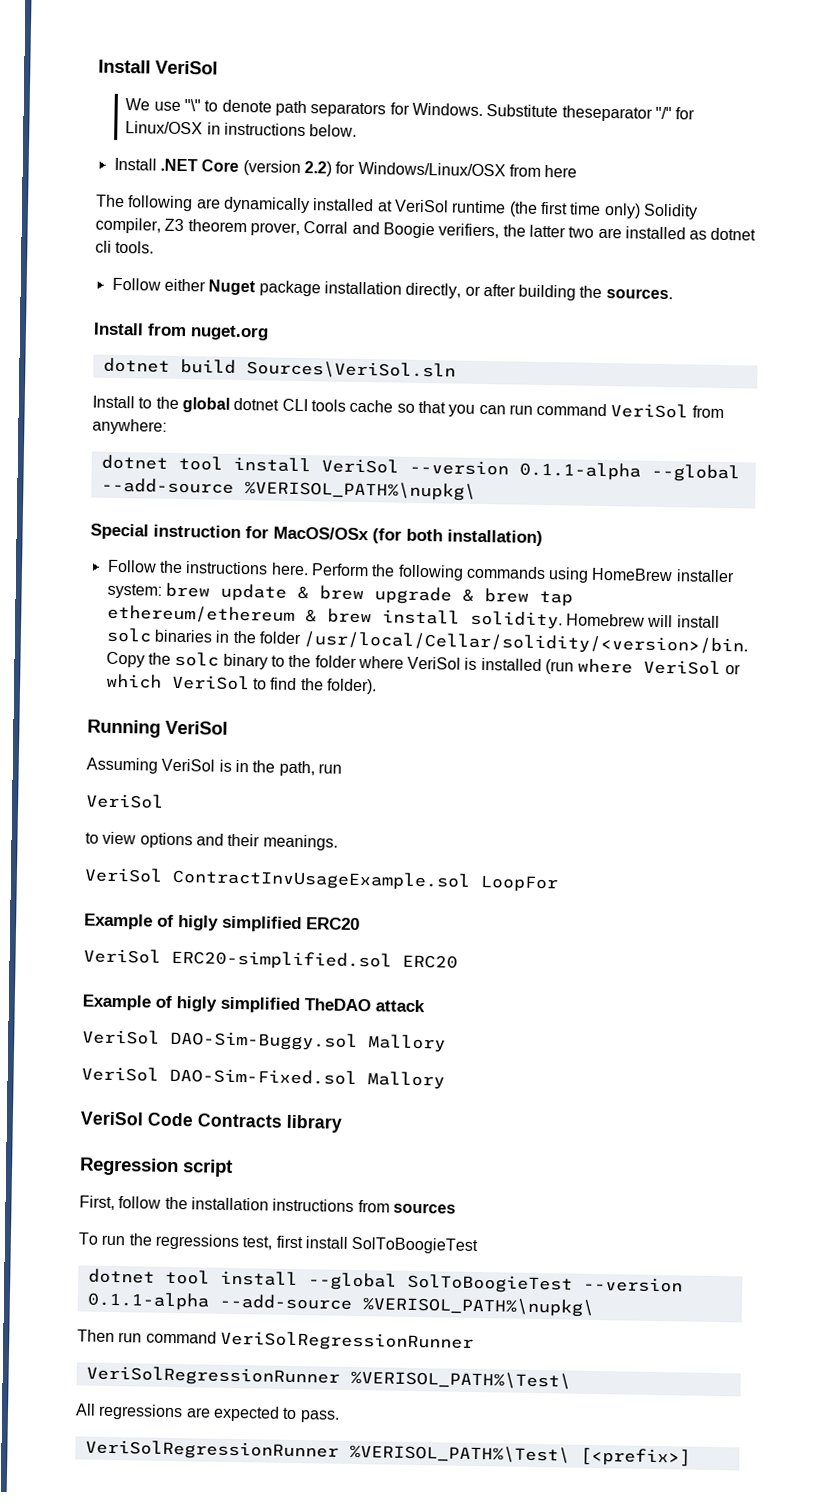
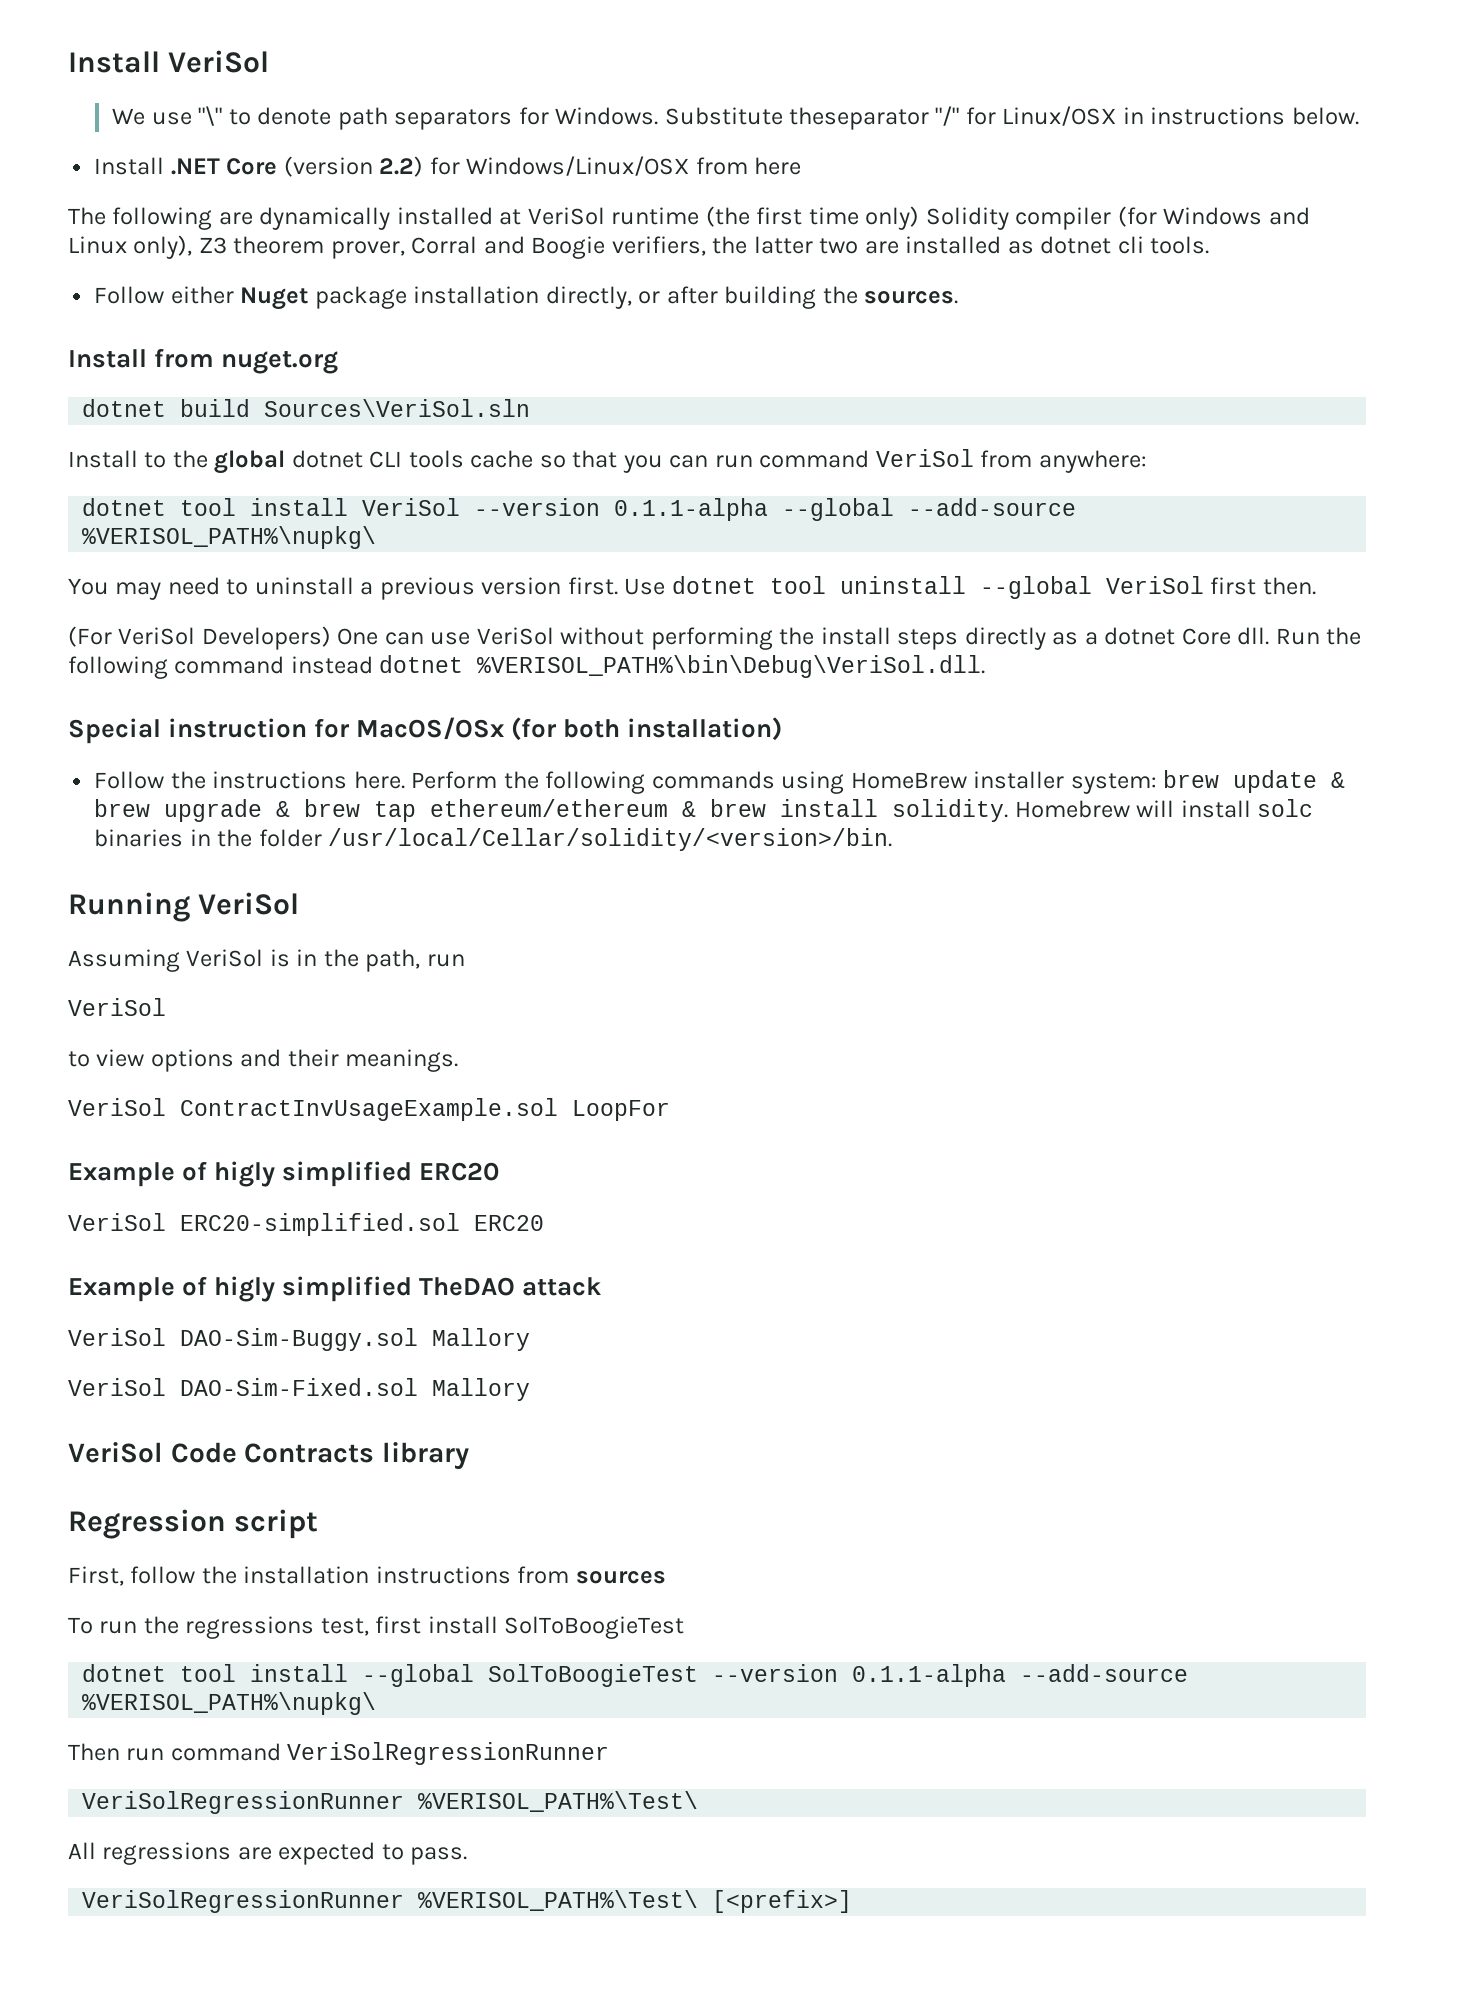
[95,217,161,234] compiler, -> [1015,206,1310,230] [68,235,193,259] compiler (for Windows and Linux only),
(476, 490) none -> [68,576,1316,600] [68,626,1362,650] [68,655,986,679] // You may need to uninstall a previous version first. Use dotnet tool uninstall --global VeriSol first then. // (For VeriSol Developers) One can use VeriSol without performing the install steps directly as a dotnet Core dll. Run the following command instead dotnet %VERISOL_PATH%\bin\Debug\VeriSol.dll.
[105,651,741,676] [105,673,377,695] Copy the solc binary to the folder where VeriSol is installed (run where VeriSol or which VeriSol to find the folder). -> (893, 839) none

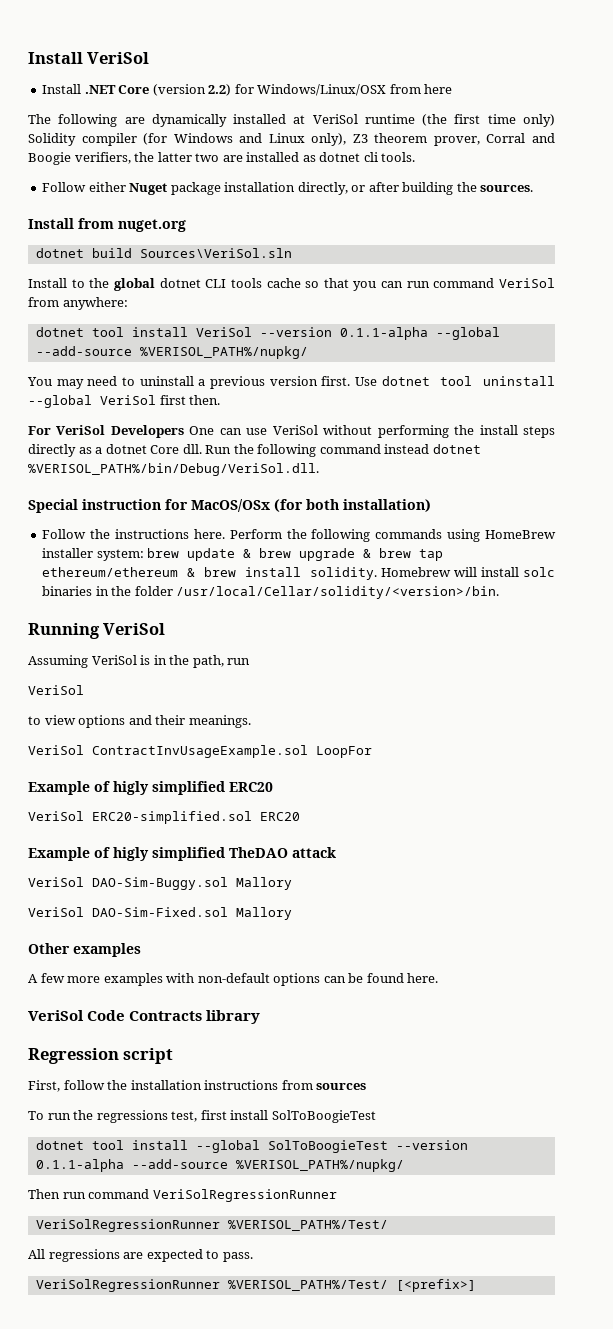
[112,106,1359,130] // We use "\" to denote path separators for Windows. Substitute theseparator "/" for Linux/OSX in instructions below. -> (150, 58) none
[82,526,377,549] %VERISOL_PATH%\nupkg\ -> [139,346,308,359] %VERISOL_PATH%/nupkg/
[68,626,331,650] (For VeriSol Developers) -> [28,425,184,438] For VeriSol Developers
[477,655,986,678] %VERISOL_PATH%\bin\Debug\VeriSol.dll. -> [28,463,319,476] %VERISOL_PATH%/bin/Debug/VeriSol.dll.
(530, 1389) none -> [28,943,141,957] [28,973,439,986] // Other examples // A few more examples with non-default options can be found here.
[82,1692,377,1715] %VERISOL_PATH%\nupkg\ -> [235,1159,404,1172] %VERISOL_PATH%/nupkg/
[418,1791,699,1812] %VERISOL_PATH%\Test\ -> [227,1220,388,1231] %VERISOL_PATH%/Test/
[418,1890,699,1911] %VERISOL_PATH%\Test\ -> [227,1280,388,1291] %VERISOL_PATH%/Test/

